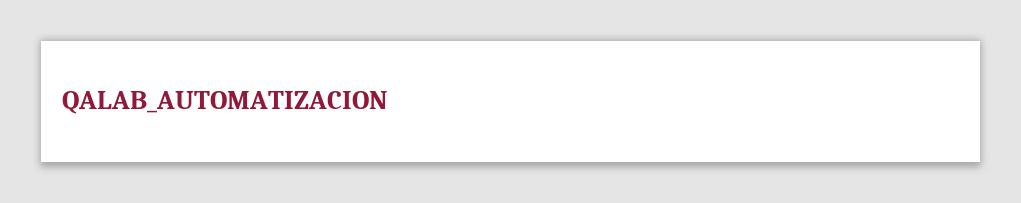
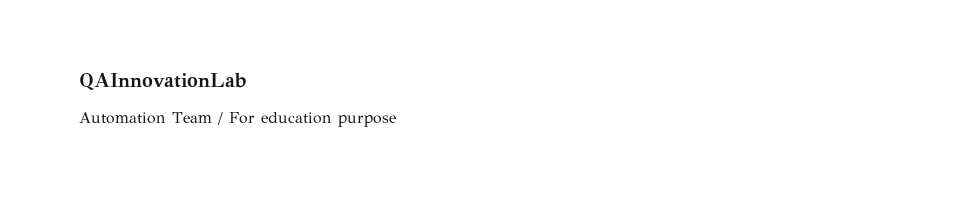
[62,91,388,114] QALAB_AUTOMATIZACION -> [79,73,247,91] [79,112,396,127] QAInnovationLab // Automation Team / For education purpose

